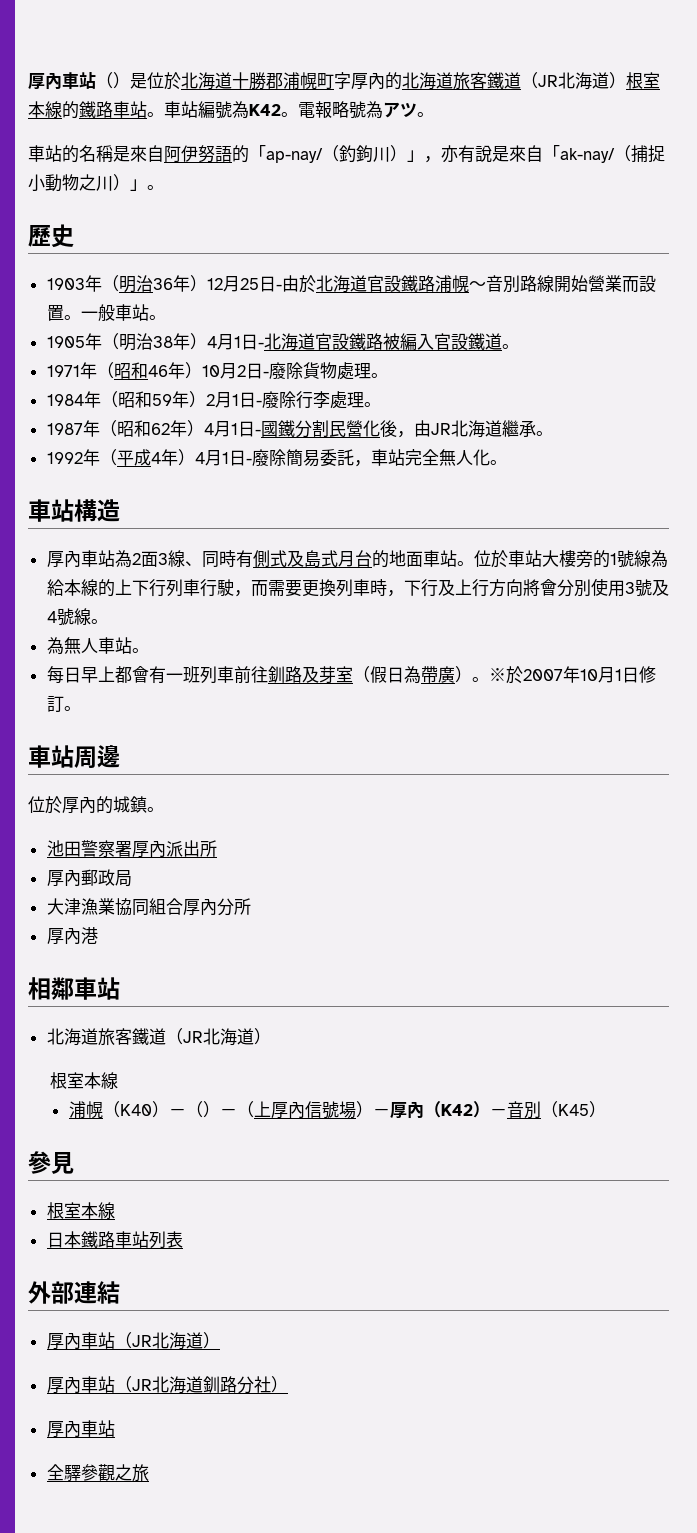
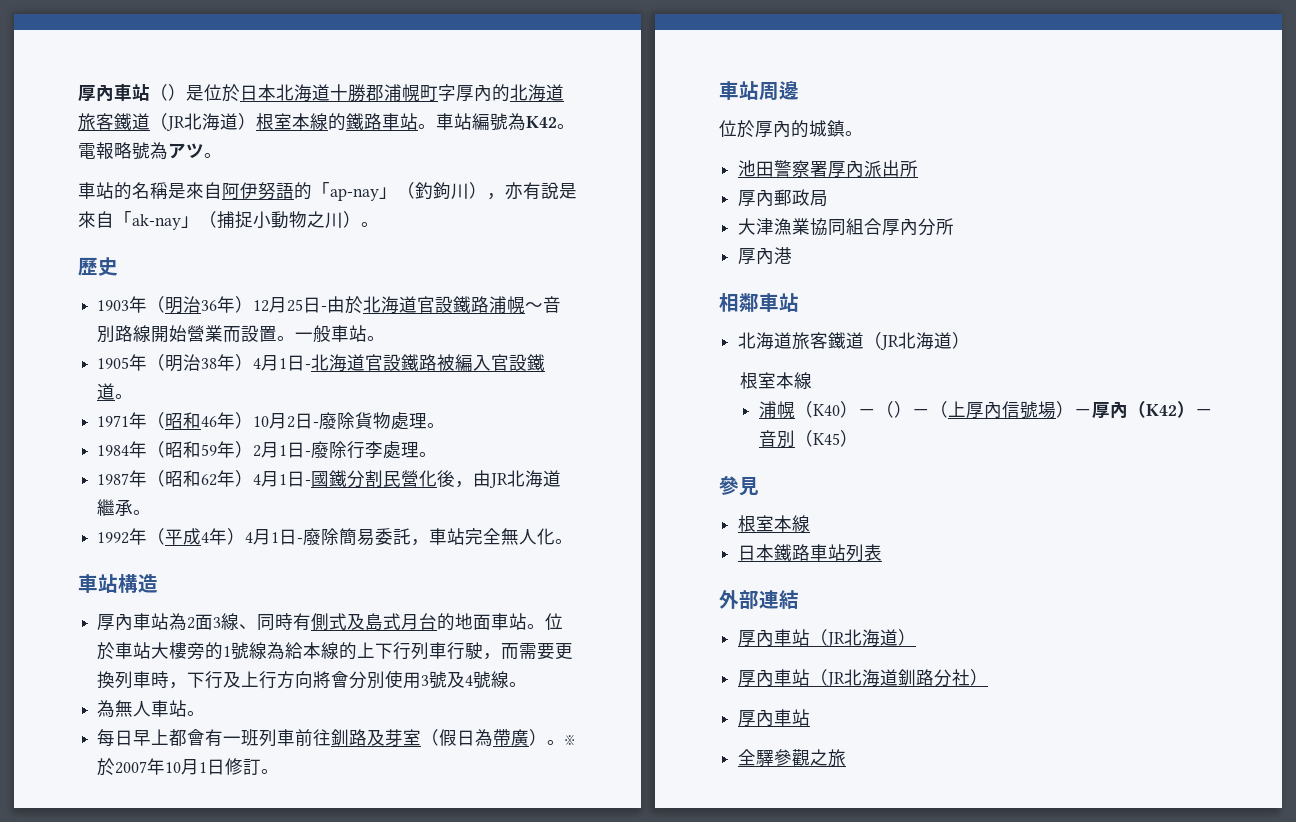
(181, 81) none -> [240,84,276,101] 日本
[266,148,323,163] ap-nay/ -> [330,187,397,201] ap-nay」
[407,150,424,162] 」 -> (487, 190) none
[560,148,615,163] ak-nay/ -> [132,214,199,230] ak-nay」
[130,179,147,191] 」 -> (361, 219) none

